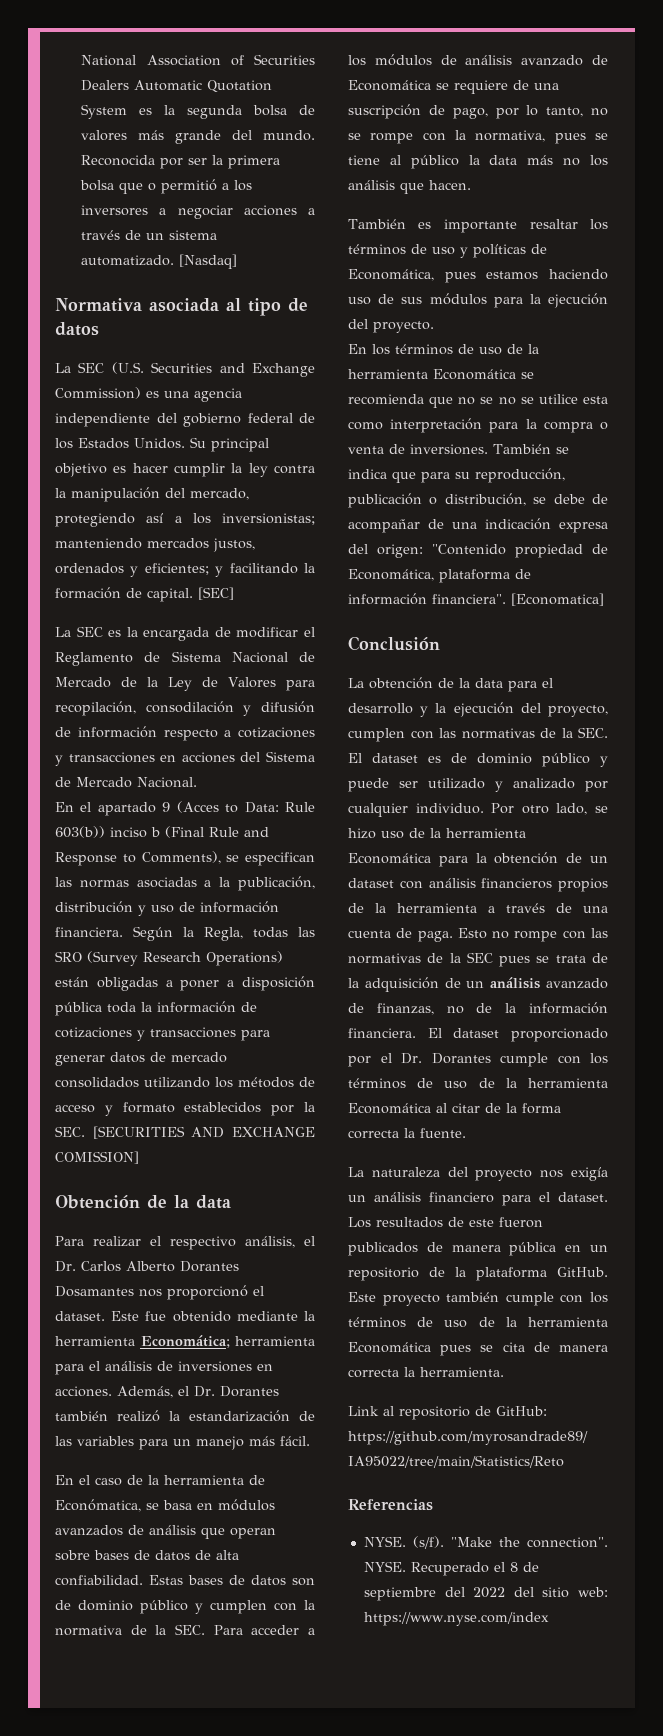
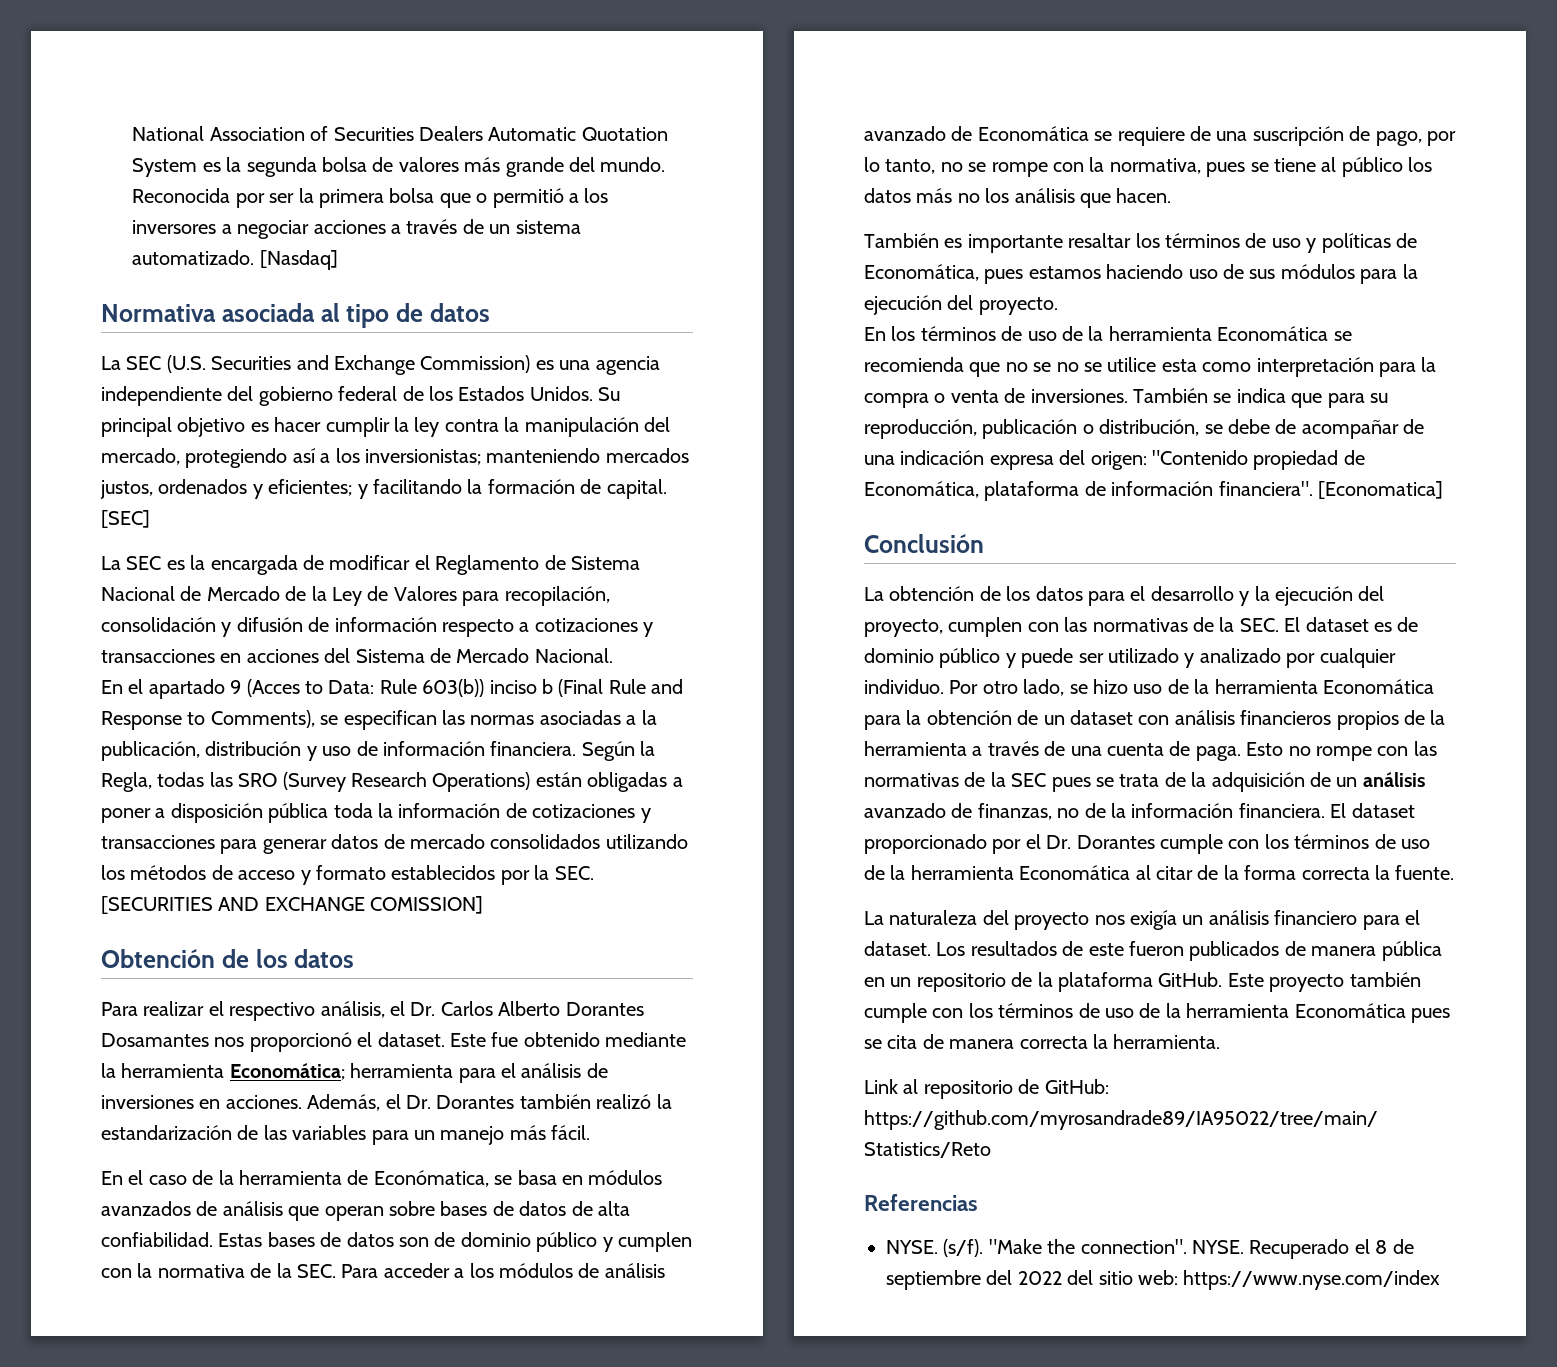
[145,701,234,713] consodilación -> [101,617,216,632] consolidación
[174,1195,231,1209] la data -> [255,949,355,968] los datos
[468,155,518,165] la data -> [1408,157,1433,172] [864,188,911,203] los datos
[459,678,503,688] la data -> [1006,586,1083,601] los datos

